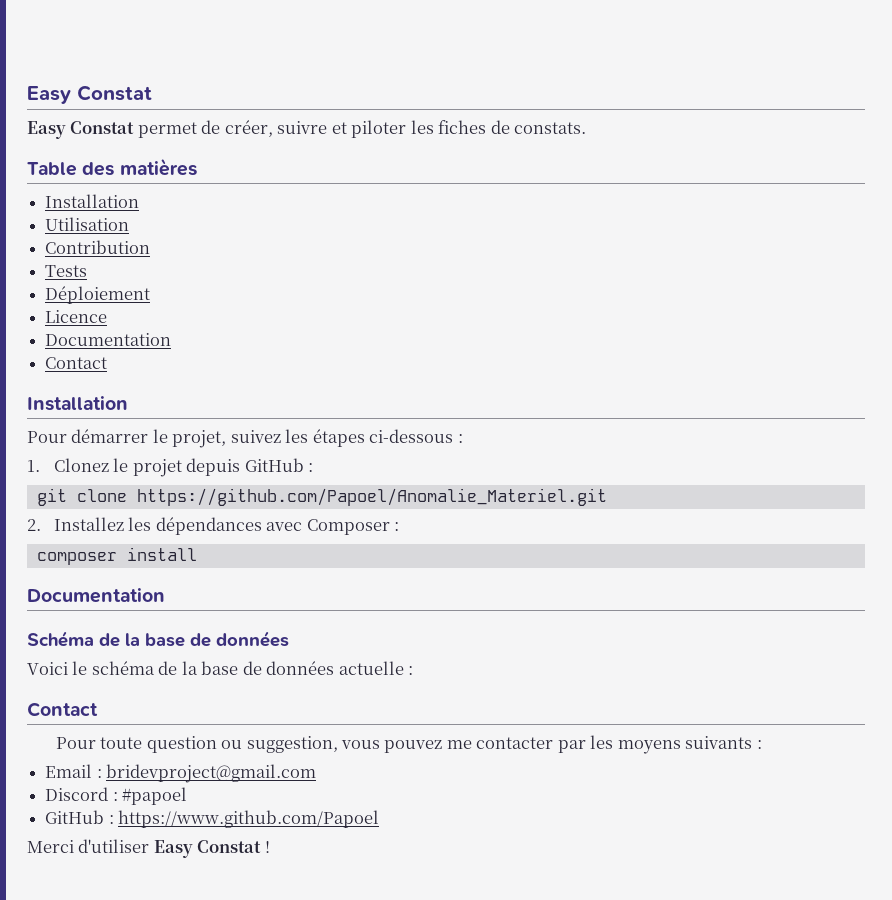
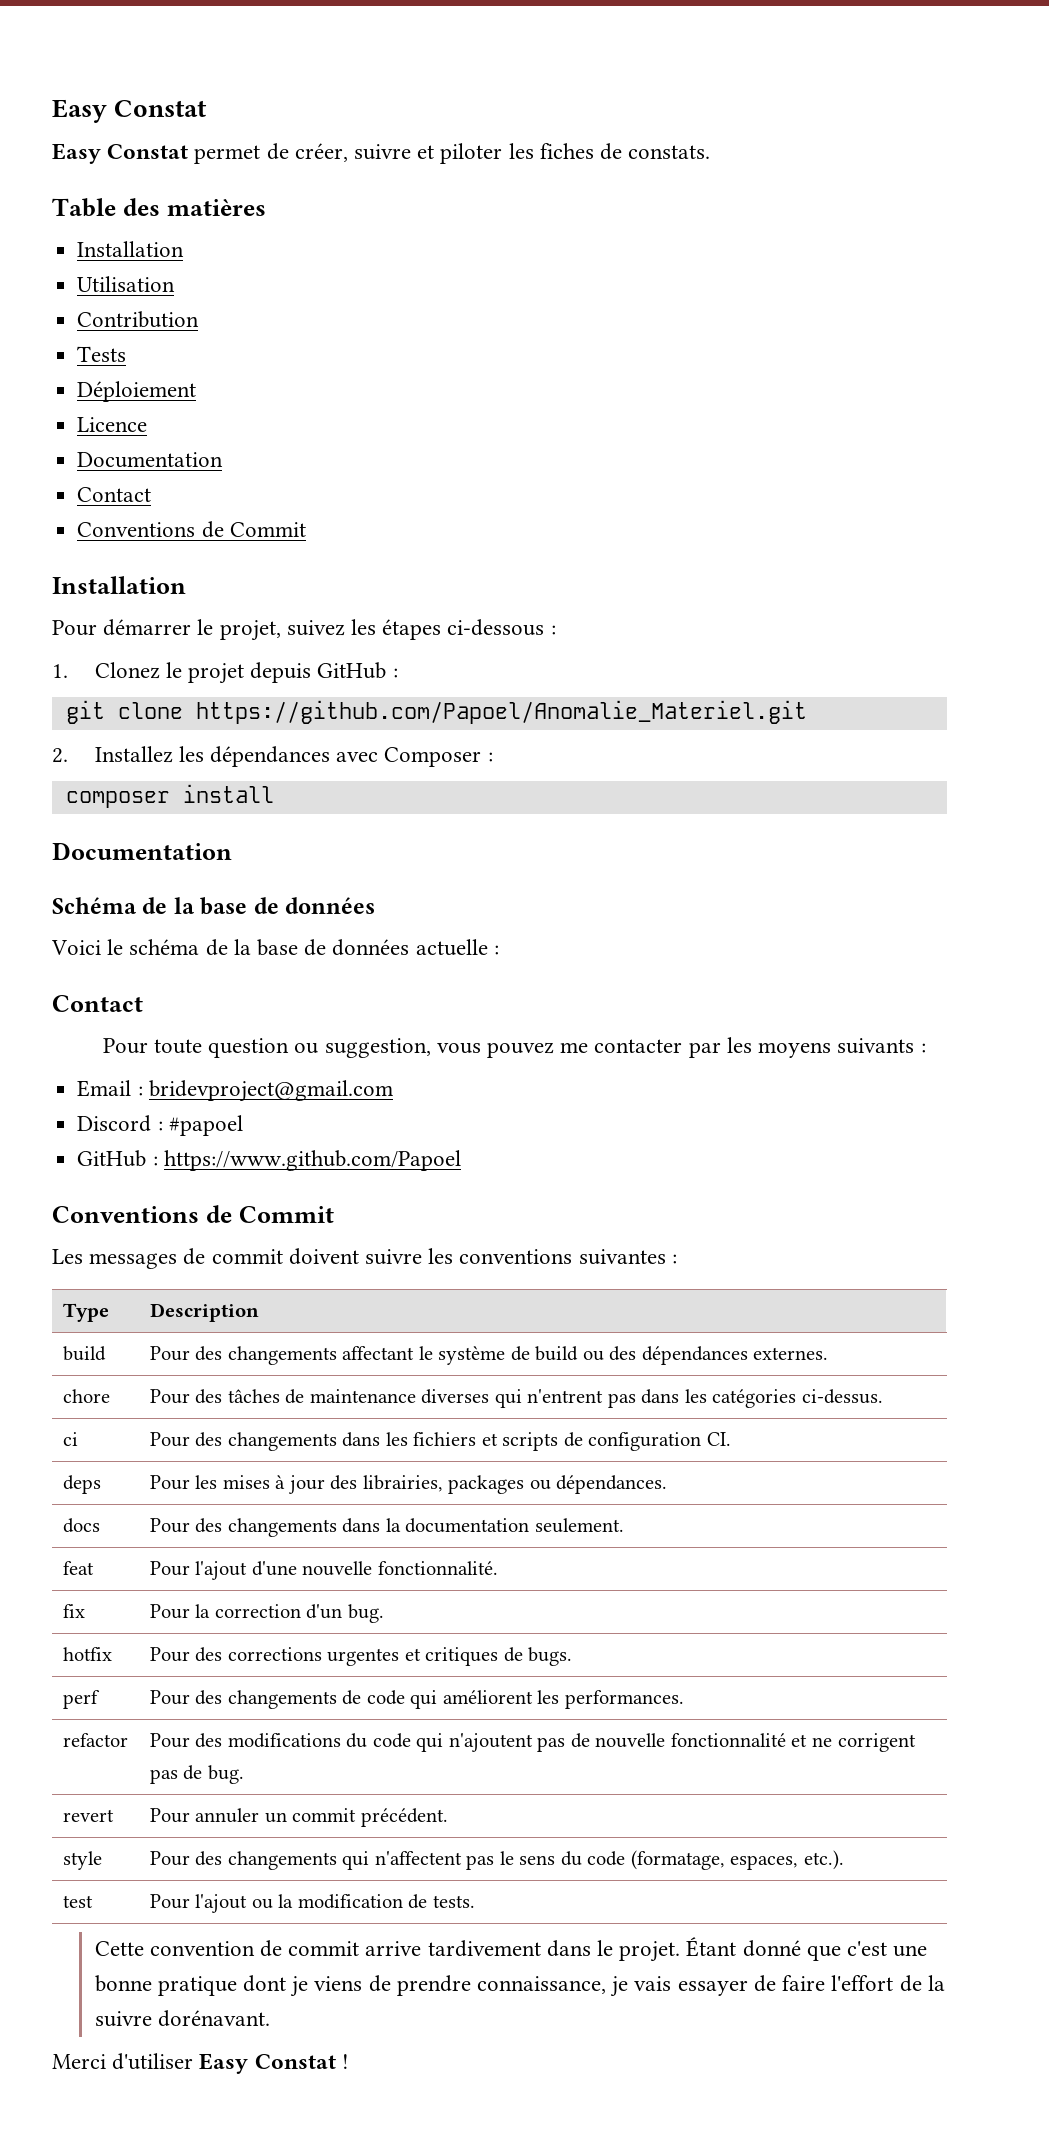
(108, 363) none -> [77,521,306,538] // Conventions de Commit
(380, 819) none -> [52,1205,334,1223] [52,1248,677,1269] [62,1303,109,1322] [149,1303,259,1322] [62,1346,106,1361] [149,1346,829,1365] [62,1389,110,1403] [149,1389,883,1408] [62,1432,78,1446] [149,1432,731,1451] [62,1475,101,1494] [149,1475,668,1494] [62,1518,100,1533] [149,1518,624,1537] [62,1561,94,1575] [149,1561,498,1580] [62,1604,85,1618] [149,1604,384,1623] [62,1647,112,1661] [149,1647,573,1666] [62,1690,100,1709] [149,1690,684,1709] [62,1733,128,1747] [149,1733,916,1752] [149,1765,244,1784] [62,1809,114,1822] [149,1808,448,1827] [62,1851,102,1870] [149,1850,844,1870] [62,1895,93,1908] [149,1894,475,1913] [94,1937,928,1962] [94,1975,945,1997] [94,2010,270,2027] // Conventions de Commit // Les messages de commit doivent suivre les conventions suivantes : // Type | Description // build | Pour des changements affectant le système de build ou des dépendances externes. // chore | Pour des tâches de maintenance diverses qui n'entrent pas dans les catégories ci-dessus. // ci | Pour des changements dans les fichiers et scripts de configuration CI. // deps | Pour les mises à jour des librairies, packages ou dépendances. // docs | Pour des changements dans la documentation seulement. // feat | Pour l'ajout d'une nouvelle fonctionnalité. // fix | Pour la correction d'un bug. // hotfix | Pour des corrections urgentes et critiques de bugs. // perf | Pour des changements de code qui améliorent les performances. // refactor | Pour des modifications du code qui n'ajoutent pas de nouvelle fonctionnalité et ne corrigent pas de bug. // revert | Pour annuler un commit précédent. // style | Pour des changements qui n'affectent pas le sens du code (formatage, espaces, etc.). // test | Pour l'ajout ou la modification de tests. // Cette convention de commit arrive tardivement dans le projet. Étant donné que c'est une bonne pratique dont je viens de prendre connaissance, je vais essayer de faire l'effort de la suivre dorénavant.

